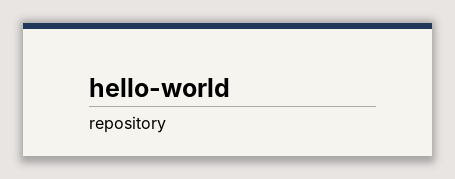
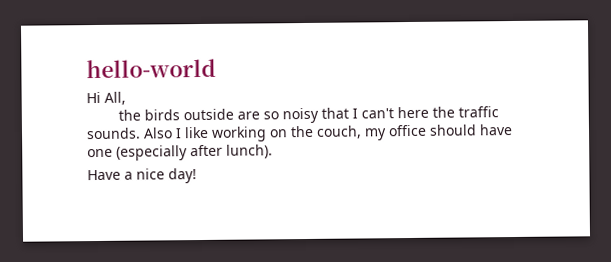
[89,116,166,133] repository -> [86,91,126,105] [118,106,500,124] [86,124,513,142] [87,144,273,161] [87,168,197,184] Hi All, // the birds outside are so noisy that I can't here the traffic sounds. Also I like working on the couch, my office should have one (especially after lunch). // Have a nice day!

